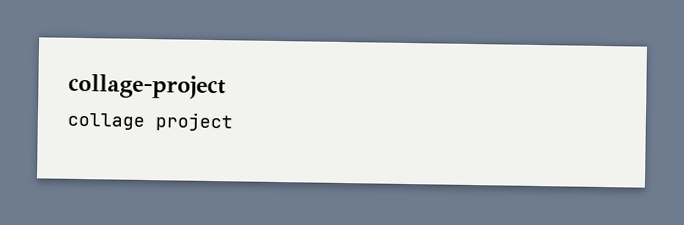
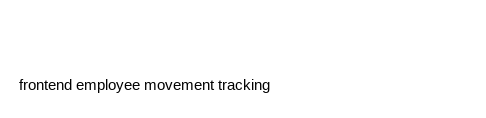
[68,73,226,100] [67,112,233,132] collage-project // collage project -> [19,79,271,93] frontend employee movement tracking

